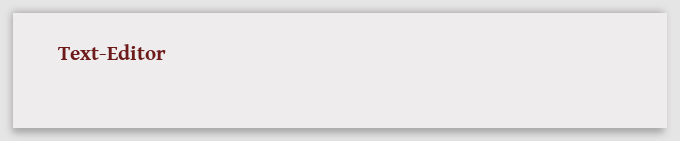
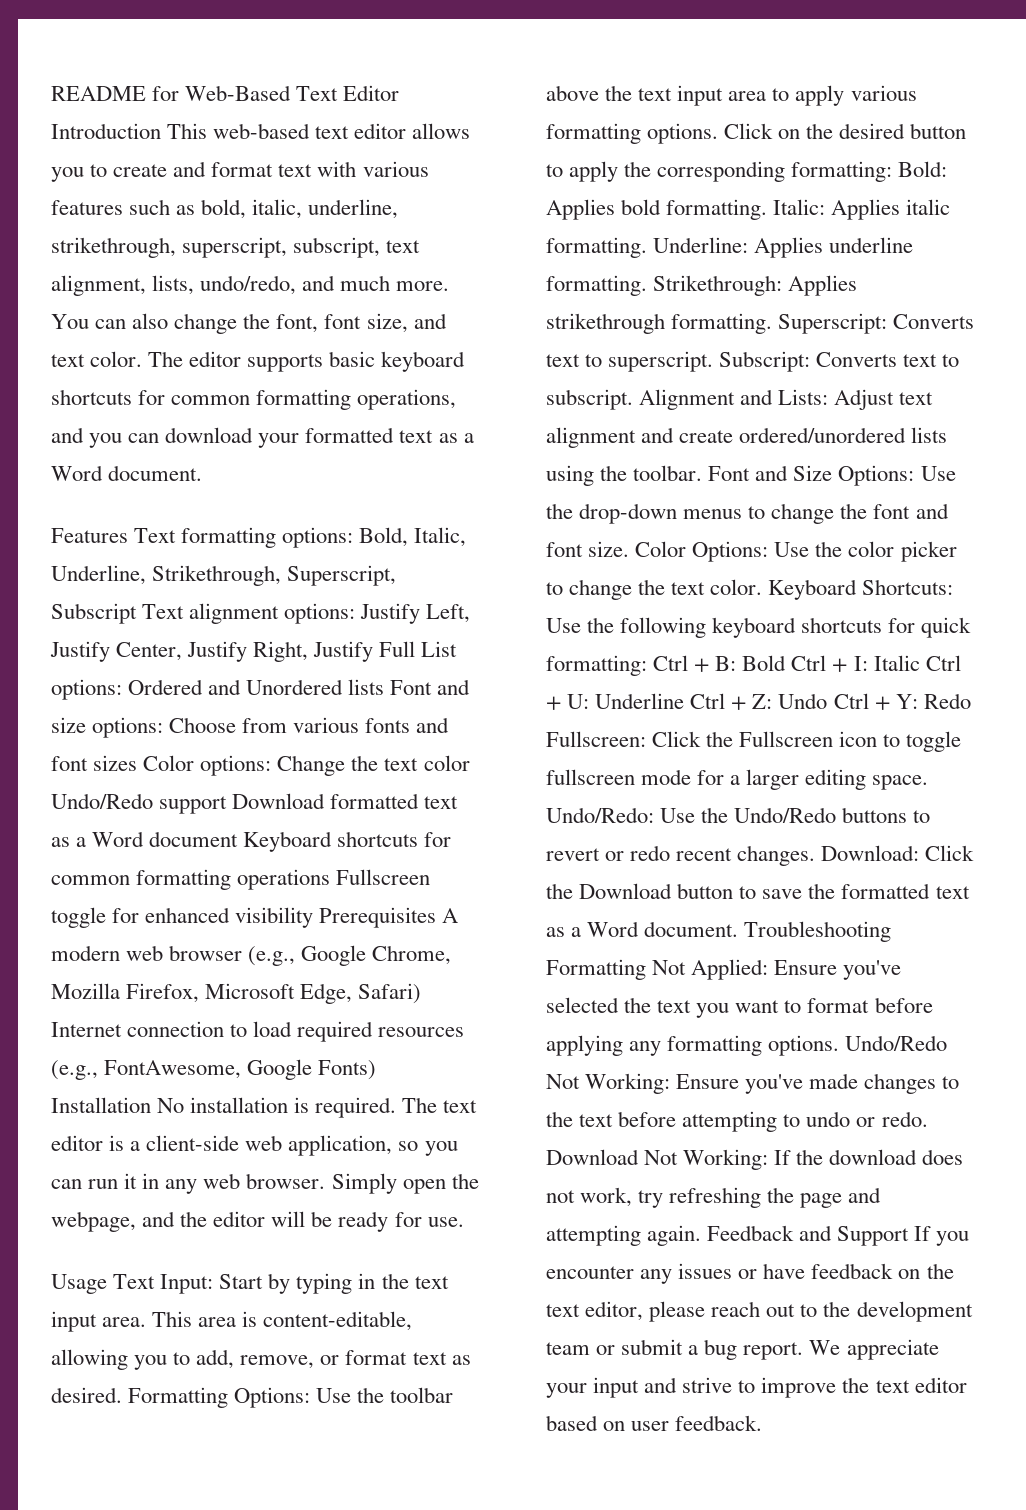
[58,44,166,60] Text-Editor -> [51,85,400,101] [51,123,471,139] [51,161,429,182] [51,199,399,219] [51,237,421,258] [51,275,450,296] [51,313,447,334] [51,351,466,372] [51,389,457,410] [51,427,474,448] [51,465,203,481] [51,527,467,548] [51,565,397,586] [51,603,471,624] [50,641,458,662] [51,679,471,700] [51,717,450,738] [51,755,470,776] [51,793,459,814] [51,831,452,852] [51,869,431,890] [51,907,459,928] [51,945,452,966] [51,983,422,1004] [51,1021,465,1042] [51,1059,377,1080] [51,1097,478,1118] [51,1135,458,1156] [51,1173,479,1194] [51,1211,464,1232] [51,1273,449,1294] [51,1311,413,1332] [51,1349,471,1370] [51,1387,454,1408] [546,85,917,106] [546,123,967,144] [546,161,948,182] [546,199,951,220] [546,237,914,258] [546,275,858,296] [546,313,975,334] [546,351,960,372] [546,389,934,410] [546,427,948,448] [546,465,956,486] [546,503,949,524] [546,541,957,562] [546,579,954,600] [546,617,972,638] [546,655,961,676] [546,693,971,710] [546,731,962,752] [546,769,929,790] [546,807,931,823] [546,845,975,866] [546,883,970,899] [546,921,892,942] [546,959,902,980] [546,997,933,1018] [546,1035,948,1056] [546,1073,960,1094] [546,1111,928,1132] [546,1149,964,1170] [546,1187,882,1208] [546,1225,970,1246] [546,1263,954,1284] [546,1301,973,1322] [546,1339,939,1360] [546,1377,967,1398] [546,1415,763,1431] README for Web-Based Text Editor Introduction This web-based text editor allows you to create and format text with various features such as bold, italic, underline, strikethrough, superscript, subscript, text alignment, lists, undo/redo, and much more. You can also change the font, font size, and text color. The editor supports basic keyboard shortcuts for common formatting operations, and you can download your formatted text as a Word document. // Features Text formatting options: Bold, Italic, Underline, Strikethrough, Superscript, Subscript Text alignment options: Justify Left, Justify Center, Justify Right, Justify Full List options: Ordered and Unordered lists Font and size options: Choose from various fonts and font sizes Color options: Change the text color Undo/Redo support Download formatted text as a Word document Keyboard shortcuts for common formatting operations Fullscreen toggle for enhanced visibility Prerequisites A modern web browser (e.g., Google Chrome, Mozilla Firefox, Microsoft Edge, Safari) Internet connection to load required resources (e.g., FontAwesome, Google Fonts) Installation No installation is required. The text editor is a client-side web application, so you can run it in any web browser. Simply open the webpage, and the editor will be ready for use. // Usage Text Input: Start by typing in the text input area. This area is content-editable, allowing you to add, remove, or format text as desired. Formatting Options: Use the toolbar above the text input area to apply various formatting options. Click on the desired button to apply the corresponding formatting: Bold: Applies bold formatting. Italic: Applies italic formatting. Underline: Applies underline formatting. Strikethrough: Applies strikethrough formatting. Superscript: Converts text to superscript. Subscript: Converts text to subscript. Alignment and Lists: Adjust text alignment and create ordered/unordered lists using the toolbar. Font and Size Options: Use the drop-down menus to change the font and font size. Color Options: Use the color picker to change the text color. Keyboard Shortcuts: Use the following keyboard shortcuts for quick formatting: Ctrl + B: Bold Ctrl + I: Italic Ctrl + U: Underline Ctrl + Z: Undo Ctrl + Y: Redo Fullscreen: Click the Fullscreen icon to toggle fullscreen mode for a larger editing space. Undo/Redo: Use the Undo/Redo buttons to revert or redo recent changes. Download: Click the Download button to save the formatted text as a Word document. Troubleshooting Formatting Not Applied: Ensure you've selected the text you want to format before applying any formatting options. Undo/Redo Not Working: Ensure you've made changes to the text before attempting to undo or redo. Download Not Working: If the download does not work, try refreshing the page and attempting again. Feedback and Support If you encounter any issues or have feedback on the text editor, please reach out to the development team or submit a bug report. We appreciate your input and strive to improve the text editor based on user feedback.

